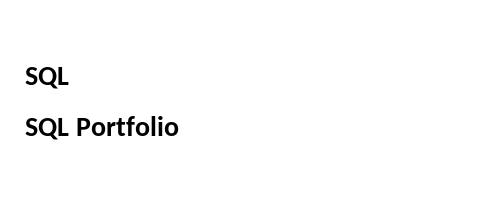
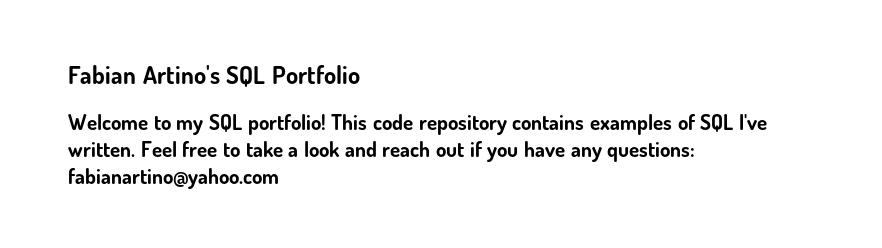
[25,67,69,89] SQL // -> [68,65,220,84] Fabian Artino's
(180, 126) none -> [68,114,768,135] [68,141,696,162] [68,168,279,189] // Welcome to my SQL portfolio! This code repository contains examples of SQL I've written. Feel free to take a look and reach out if you have any questions: fabianartino@yahoo.com

